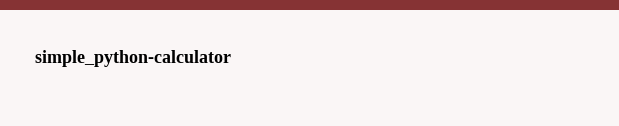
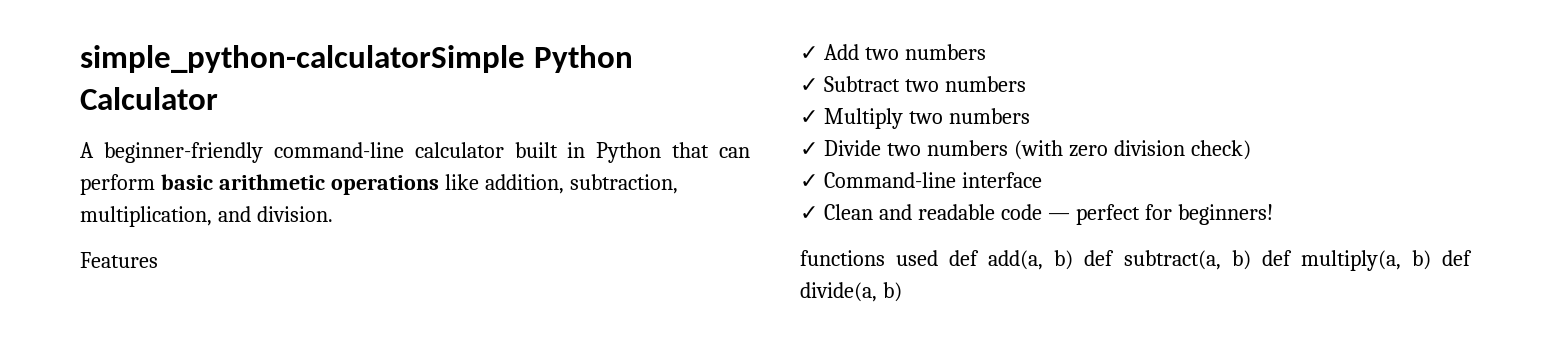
[35,50,231,67] simple_python-calculator -> [80,45,633,73] [80,87,218,110] [80,142,750,163] [80,174,678,195] [80,206,333,227] [80,252,158,268] [800,44,986,60] [800,76,1026,92] [800,108,1030,129] [800,140,1251,160] [800,172,1042,188] [800,204,1273,225] [800,250,1472,271] [800,282,902,302] simple_python-calculatorSimple Python Calculator // A beginner-friendly command-line calculator built in Python that can perform basic arithmetic operations like addition, subtraction, multiplication, and division. // Features // ✓ Add two numbers // ✓ Subtract two numbers // ✓ Multiply two numbers // ✓ Divide two numbers (with zero division check) // ✓ Command-line interface // ✓ Clean and readable code — perfect for beginners! // functions used def add(a, b) def subtract(a, b) def multiply(a, b) def divide(a, b)

